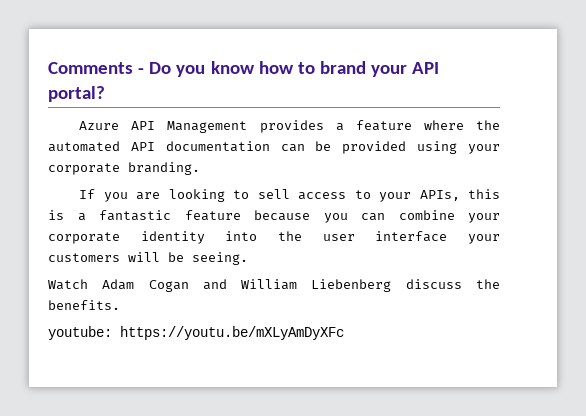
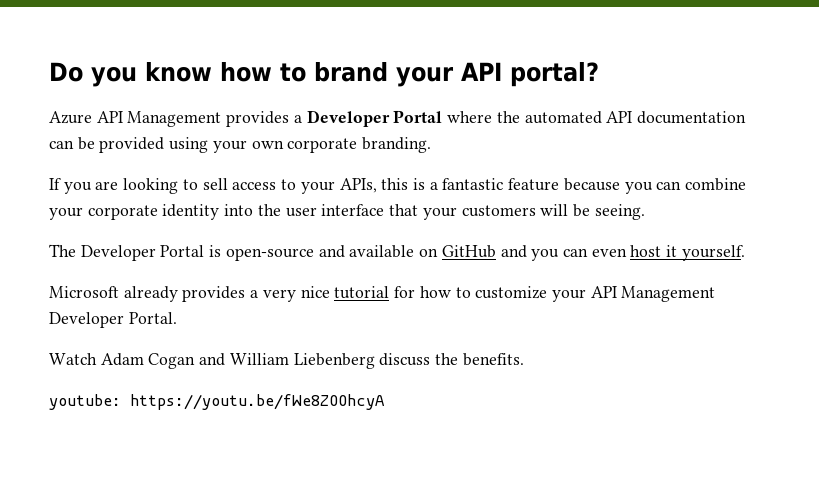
[48,62,145,74] Comments - -> (49, 72) none
[355,120,412,131] feature -> [306,110,443,127] Developer Portal
(500, 149) none -> [251,140,284,149] own
(448, 236) none -> [389,204,419,216] that
(248, 258) none -> [49,244,745,261] [49,286,716,302] [49,312,177,328] // The Developer Portal is open-source and available on GitHub and you can even host it yourself. // Microsoft already provides a very nice tutorial for how to customize your API Management Developer Portal.
[120,326,344,340] https://youtu.be/mXLyAmDyXFc -> [130,394,385,410] https://youtu.be/fWe8ZOOhcyA

